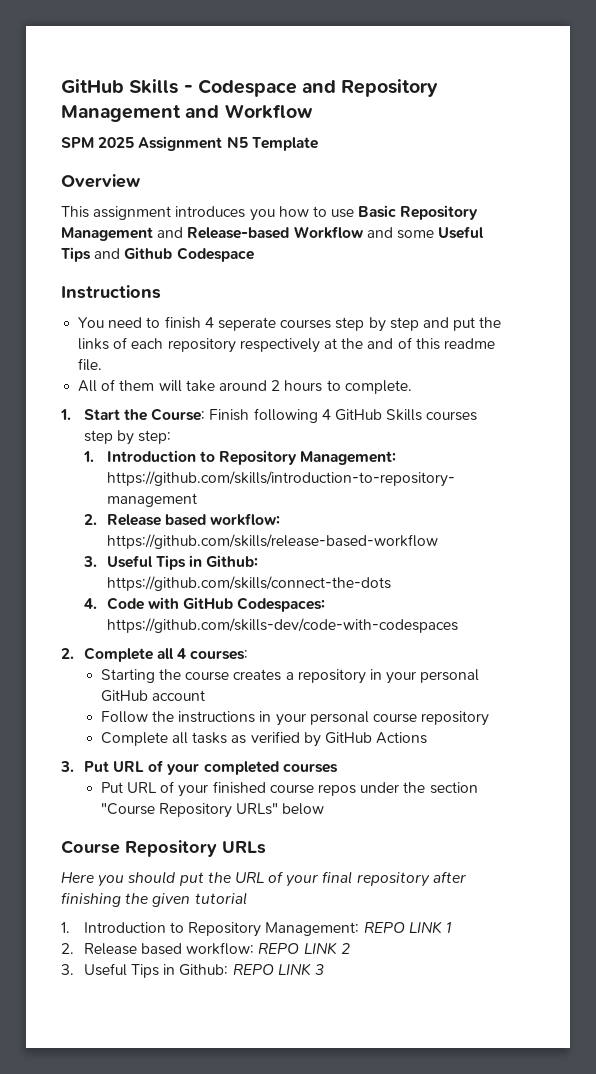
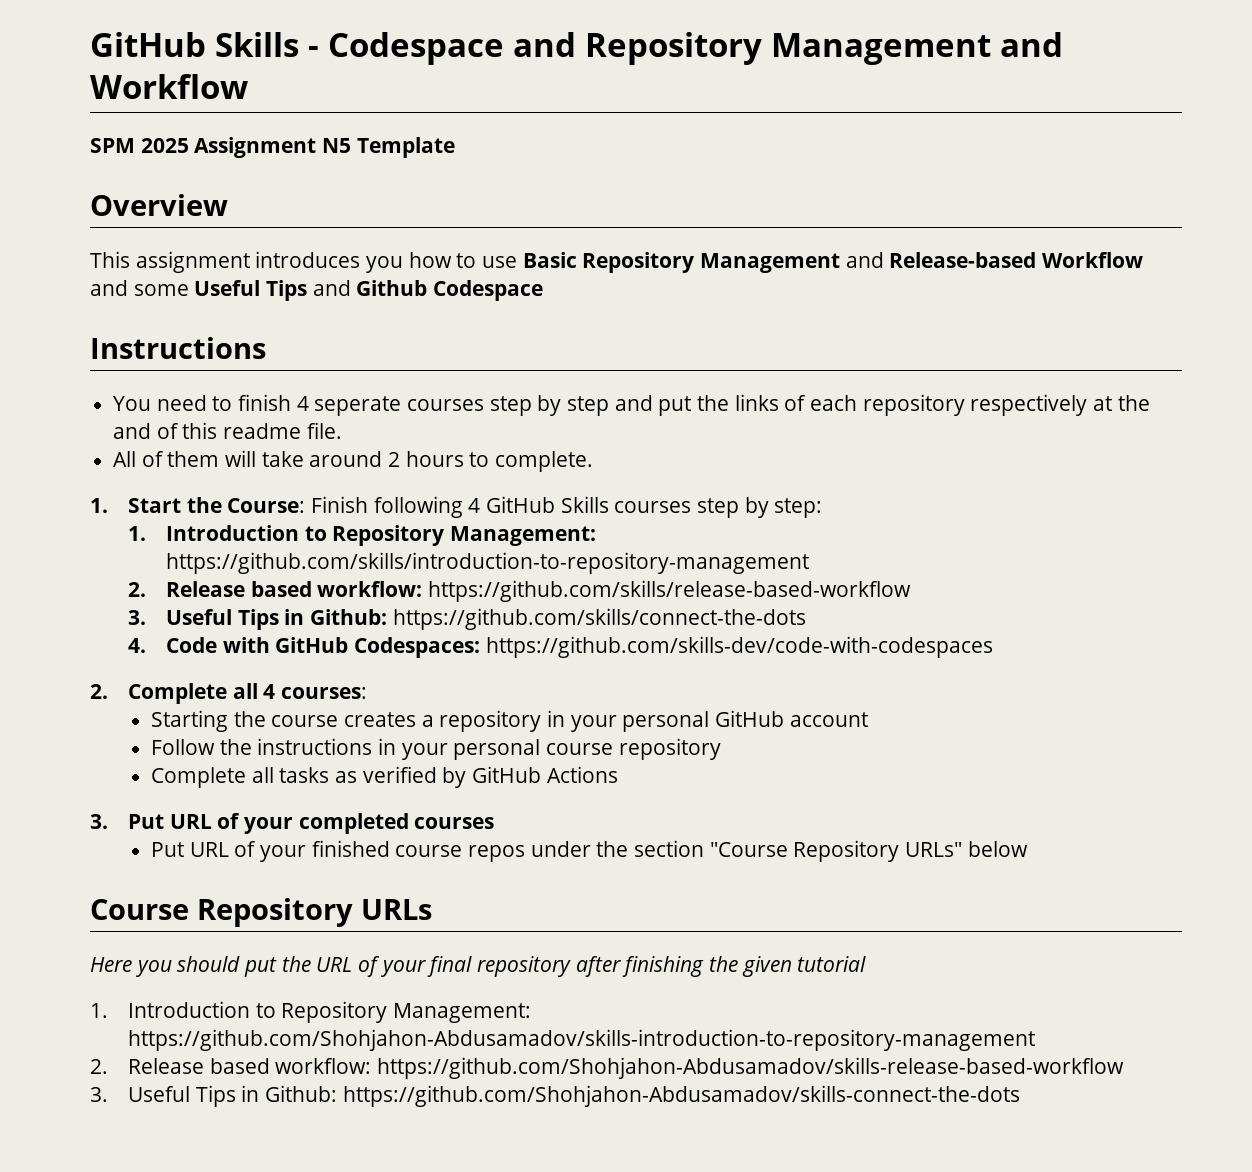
[363,921,451,934] [61,942,350,955] [61,963,324,978] REPO LINK 1 // 2. Release based workflow: REPO LINK 2 // 3. Useful Tips in Github: REPO LINK 3 -> [128,1029,1036,1051] [90,1057,1125,1079] [90,1085,1020,1107] https://github.com/Shohjahon-Abdusamadov/skills-introduction-to-repository-management // 2. Release based workflow: https://github.com/Shohjahon-Abdusamadov/skills-release-based-workflow // 3. Useful Tips in Github: https://github.com/Shohjahon-Abdusamadov/skills-connect-the-dots

